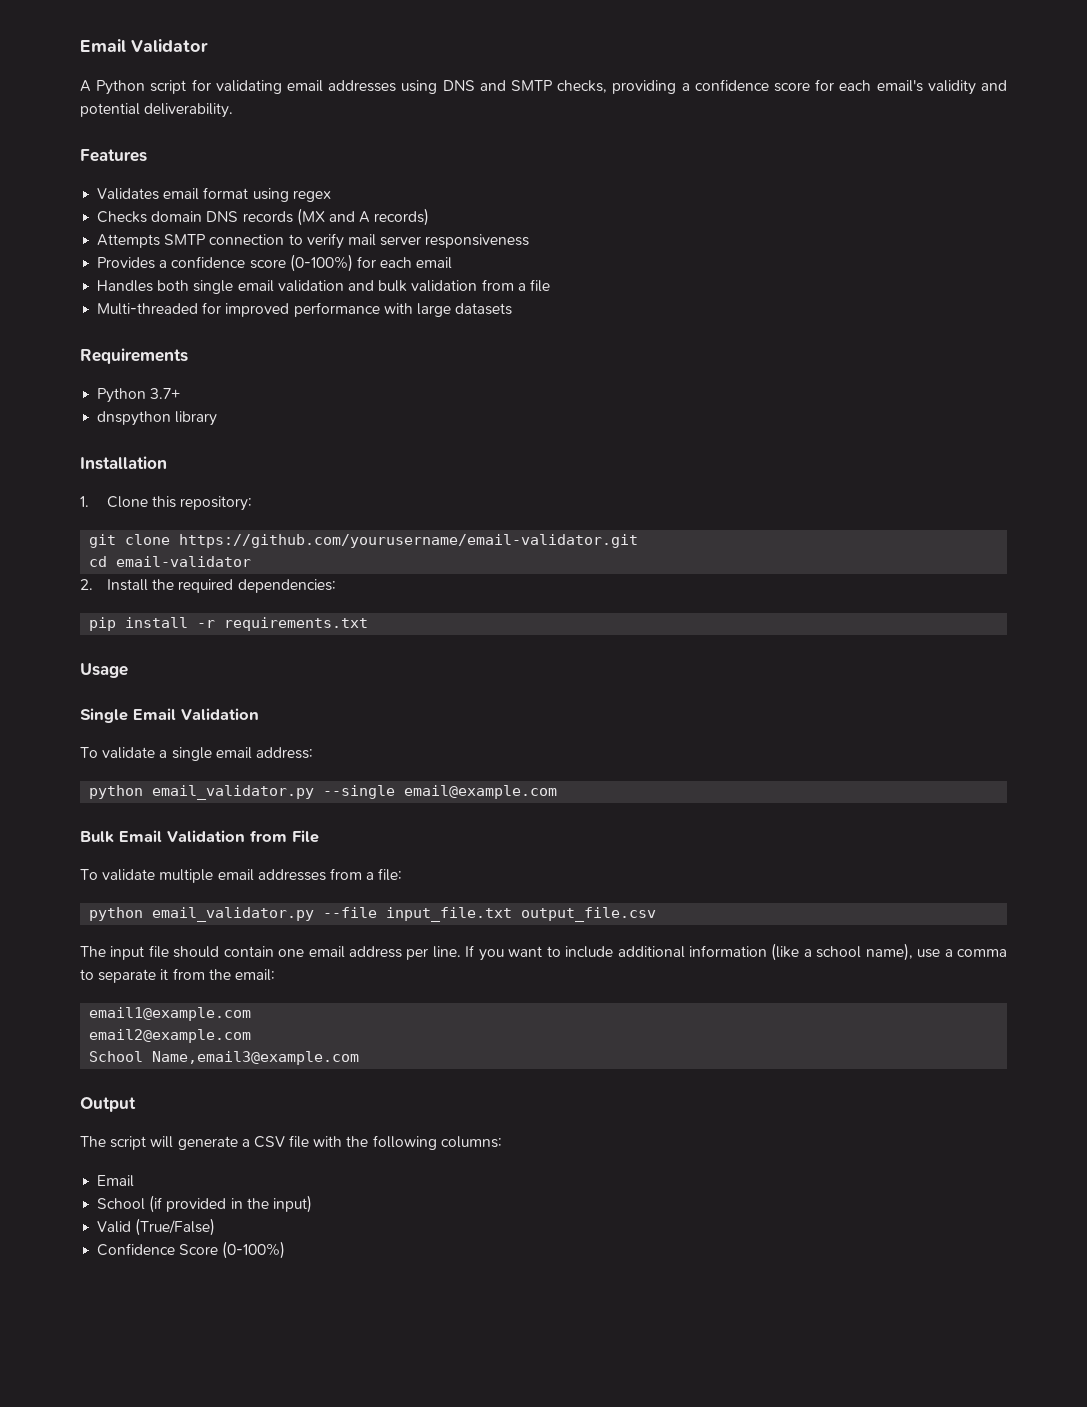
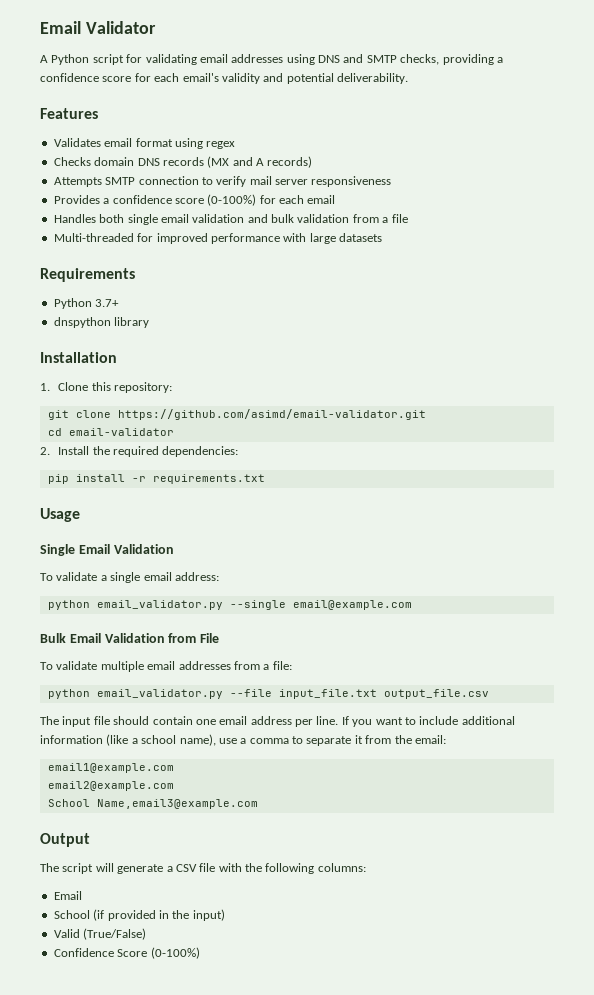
[179,534,639,548] https://github.com/yourusername/email-validator.git -> [117,409,426,420] https://github.com/asimd/email-validator.git

